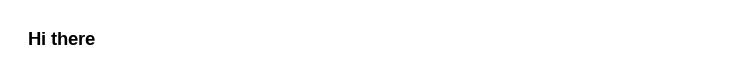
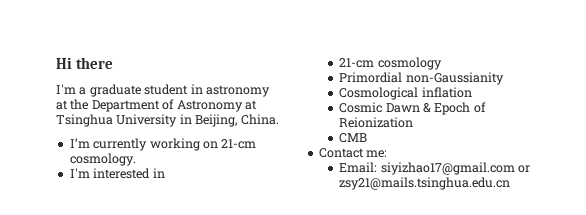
(95, 38) none -> [56,84,270,97] [56,99,257,112] [56,114,279,127] [69,138,257,151] [69,153,136,166] [69,168,165,179] [339,57,442,70] [339,72,504,85] [339,87,472,100] [339,102,486,115] [339,117,414,128] [339,133,368,143] [318,148,388,158] [339,162,530,175] [339,177,511,190] // I'm a graduate student in astronomy at the Department of Astronomy at Tsinghua University in Beijing, China. // I’m currently working on 21-cm cosmology. // I'm interested in // 21-cm cosmology // Primordial non-Gaussianity // Cosmological inflation // Cosmic Dawn & Epoch of Reionization // CMB // Contact me: // Email: siyizhao17@gmail.com or zsy21@mails.tsinghua.edu.cn

